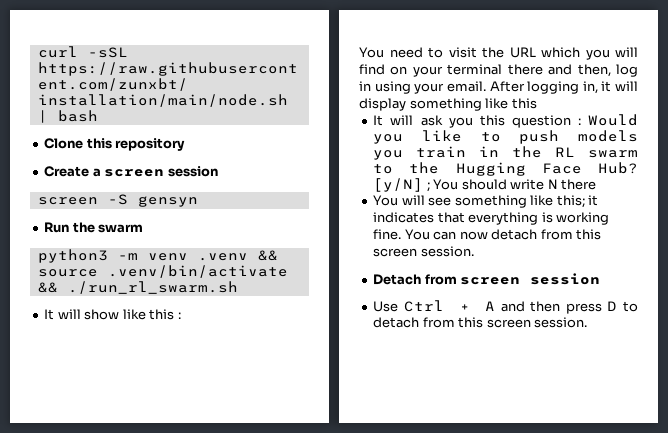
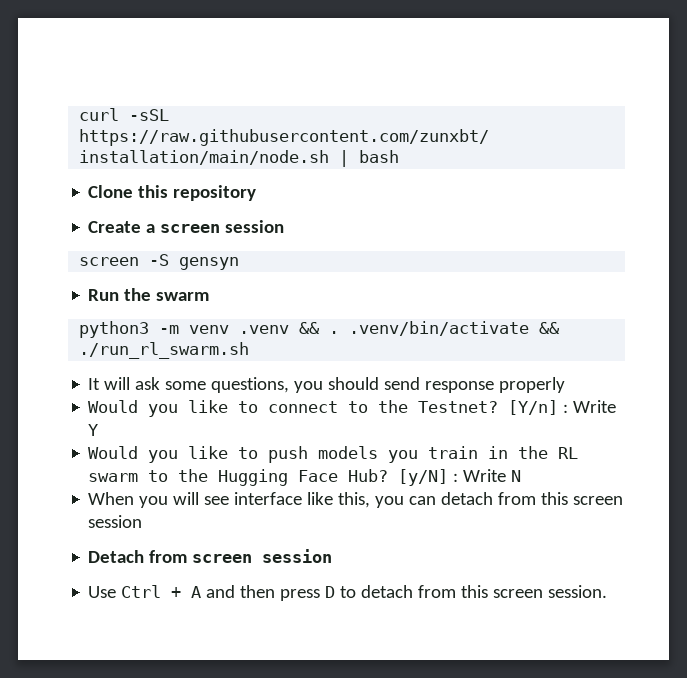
[37,269,98,277] source -> [329,331,340,334] .
[84,309,181,320] [359,47,638,60] [359,64,638,77] [359,81,638,94] [359,98,537,111] [373,115,581,128] show like this : // You need to visit the URL which you will find on your terminal there and then, log in using your email. After logging in, it will display something like this // It will ask you this question : -> [135,377,566,393] [88,400,617,417] [88,424,99,436] ask some questions, you should send response properly // Would you like to connect to the Testnet? [Y/n] : Write Y //
[426,179,597,192] [373,195,599,208] [373,212,610,225] [373,229,602,240] [373,246,474,257] ; You should write N there // You will see something like this; it indicates that everything is working fine. You can now detach from this screen session. -> [453,469,522,482] [88,492,624,508] [88,515,143,528] : Write N // When you will see interface like this, you can detach from this screen session

